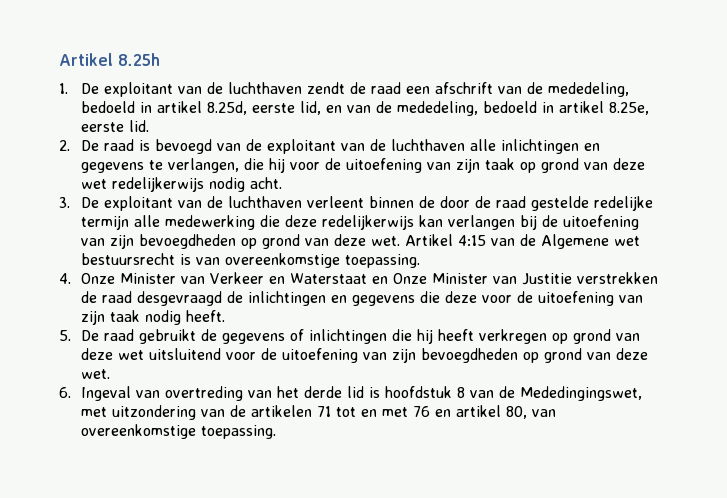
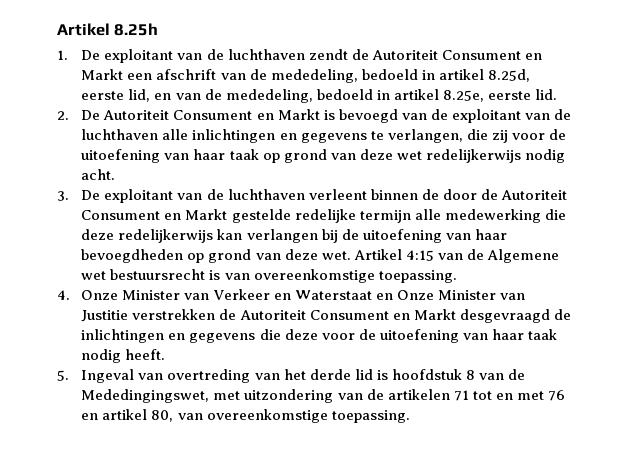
[371,82,402,94] raad -> [371,50,542,60] [81,69,124,80] Autoriteit Consument en Markt
[104,139,135,151] raad -> [103,109,320,120] Autoriteit Consument en Markt
[269,158,481,173] hij voor de uitoefening van zijn -> [491,129,566,143] [81,149,226,163] zij voor de uitoefening van haar
[496,196,527,208] raad -> [500,190,567,200] [81,209,228,220] Autoriteit Consument en Markt
[110,234,135,249] zijn -> [474,229,507,240] haar
[102,291,133,303] raad -> [239,309,456,320] Autoriteit Consument en Markt
[81,310,106,325] zijn -> [491,329,524,340] haar
[81,329,641,344] [81,348,649,363] [81,369,111,379] [59,387,71,398] De raad gebruikt de gegevens of inlichtingen die hij heeft verkregen op grond van deze wet uitsluitend voor de uitoefening van zijn bevoegdheden op grond van deze wet. // 6. -> (69, 375) none

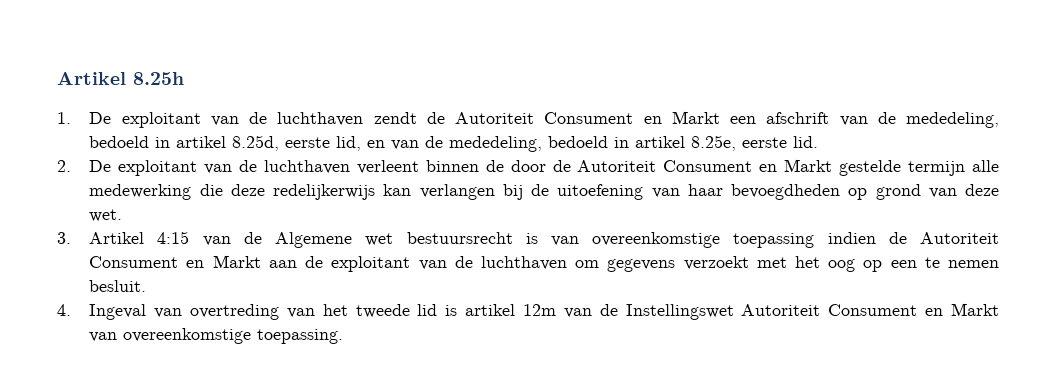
[103,109,571,123] [81,129,566,143] [81,149,565,163] [81,169,116,180] [57,190,101,201] Autoriteit Consument en Markt is bevoegd van de exploitant van de luchthaven alle inlichtingen en gegevens te verlangen, die zij voor de uitoefening van haar taak op grond van deze wet redelijkerwijs nodig acht. // 3. De -> (112, 166) none
[294,209,356,223] redelijke -> (902, 168) none
(351, 255) none -> [57,232,71,244] // 3.
[378,270,457,283] [57,289,525,300] [81,309,571,323] [81,329,557,343] [81,349,166,363] [57,370,69,381] toepassing. // 4. Onze Minister van Verkeer en Waterstaat en Onze Minister van Justitie verstrekken de Autoriteit Consument en Markt desgevraagd de inlichtingen en gegevens die deze voor de uitoefening van haar taak nodig heeft. // 5. -> [733,232,999,248] [89,255,999,272] [89,280,147,292] [57,304,71,316] toepassing indien de Autoriteit Consument en Markt aan de exploitant van de luchthaven om gegevens verzoekt met het oog op een te nemen besluit. // 4.
[309,369,351,380] derde -> [355,304,410,318] tweede
[391,369,525,380] [81,389,565,403] [81,409,174,422] hoofdstuk 8 van de Mededingingswet, met uitzondering van de artikelen 71 tot en met 76 en artikel 80, -> [465,303,999,320] artikel 12m van de Instellingswet Autoriteit Consument en Markt

